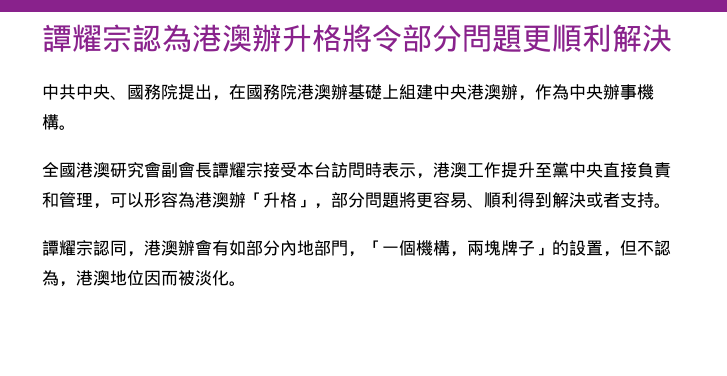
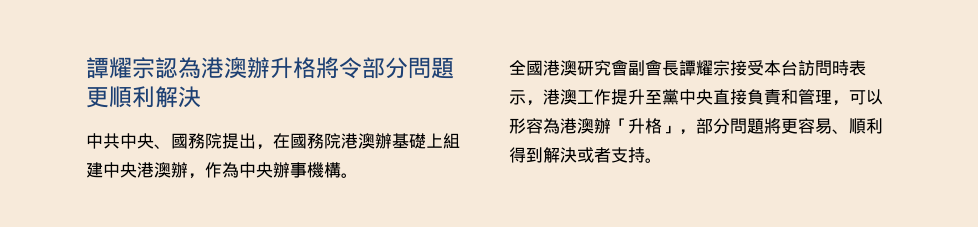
[42,239,671,257] [42,270,246,287] // 譚耀宗認同，港澳辦會有如部分內地部門，「一個機構，兩塊牌子」的設置，但不認為，港澳地位因而被淡化。 -> (662, 160) none

